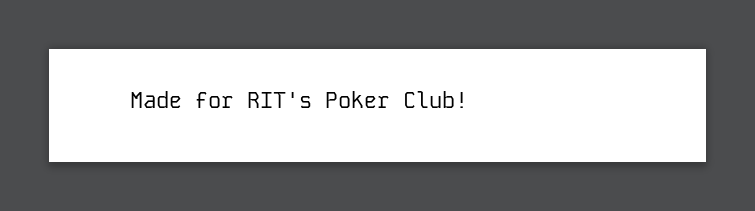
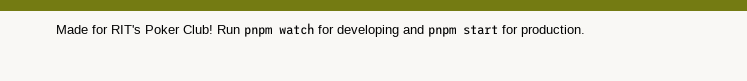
(468, 99) none -> [217,23,585,37] Run pnpm watch for developing and pnpm start for production.

